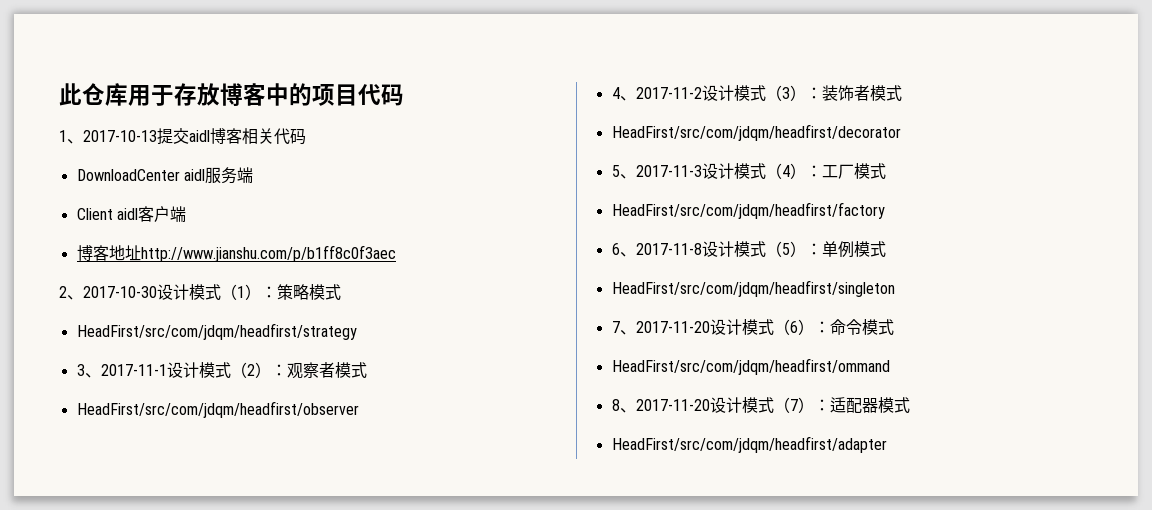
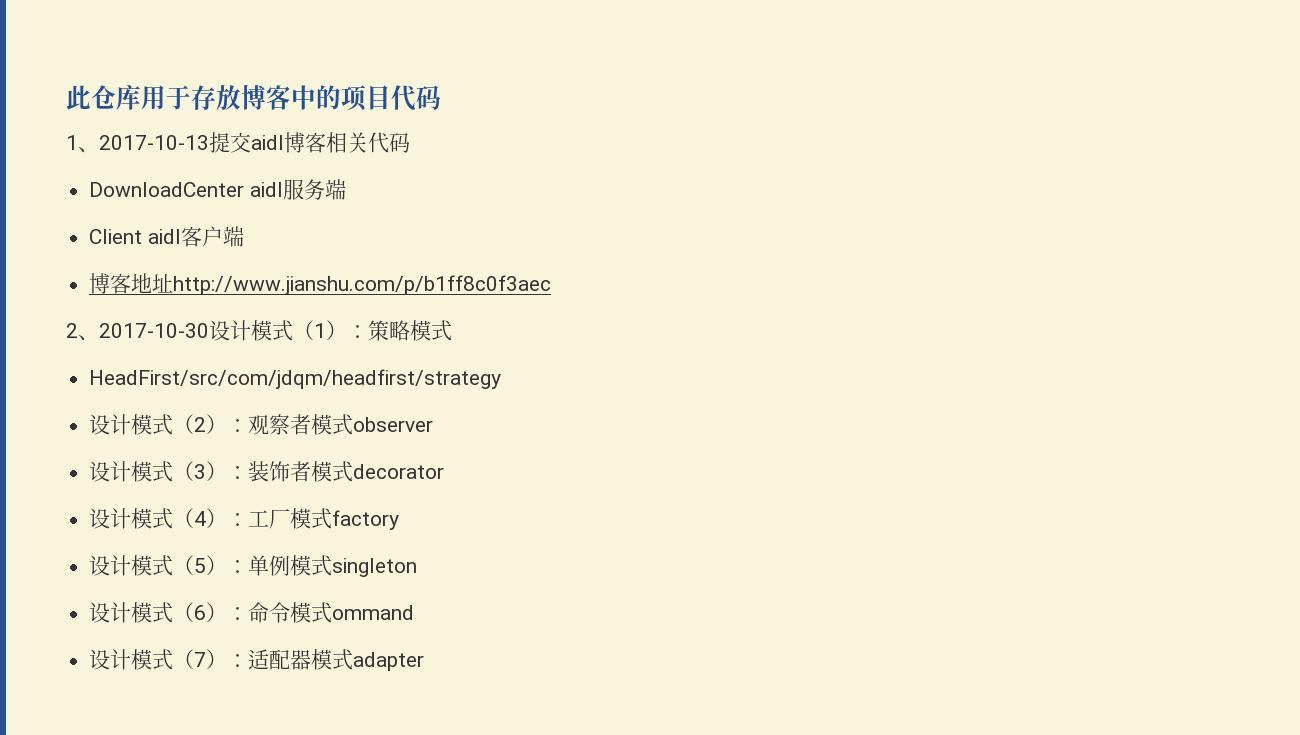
[76,364,167,378] 3、2017-11-1 -> (502, 379) none
[76,401,359,418] [611,87,702,101] // HeadFirst/src/com/jdqm/headfirst/observer // 4、2017-11-2 -> [353,417,434,432] observer //
[611,124,901,141] [611,165,702,179] // HeadFirst/src/com/jdqm/headfirst/decorator // 5、2017-11-3 -> [353,464,445,479] decorator //
[611,202,885,219] [611,243,702,257] // HeadFirst/src/com/jdqm/headfirst/factory // 6、2017-11-8 -> [332,510,400,530] factory //
[611,280,895,297] [611,321,710,335] // HeadFirst/src/com/jdqm/headfirst/singleton // 7、2017-11-20 -> [332,558,418,577] singleton //
[611,358,890,375] [611,399,710,413] // HeadFirst/src/com/jdqm/headfirst/ommand // 8、2017-11-20 -> [332,605,415,620] ommand //
[611,436,887,453] // HeadFirst/src/com/jdqm/headfirst/adapter -> [353,652,425,671] adapter

